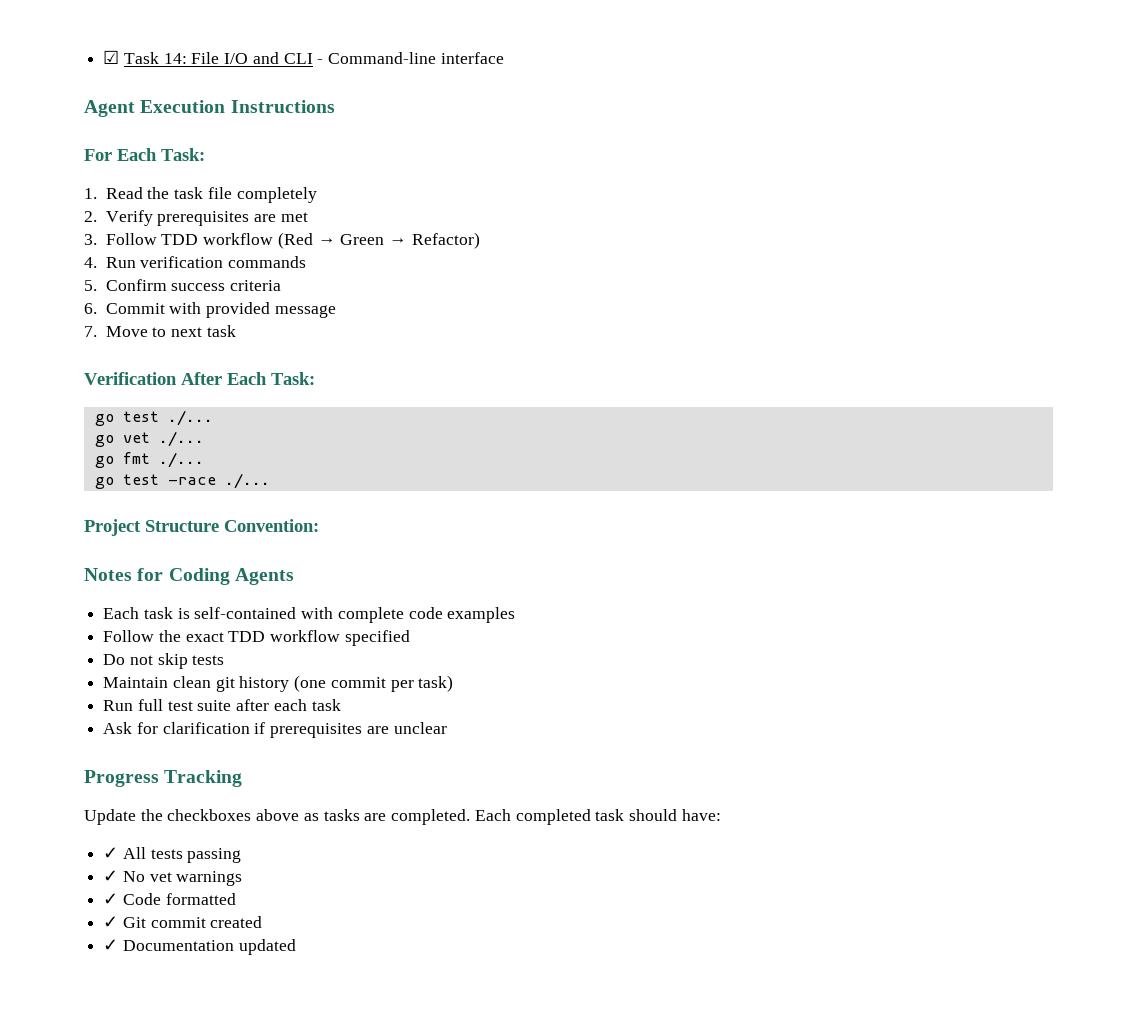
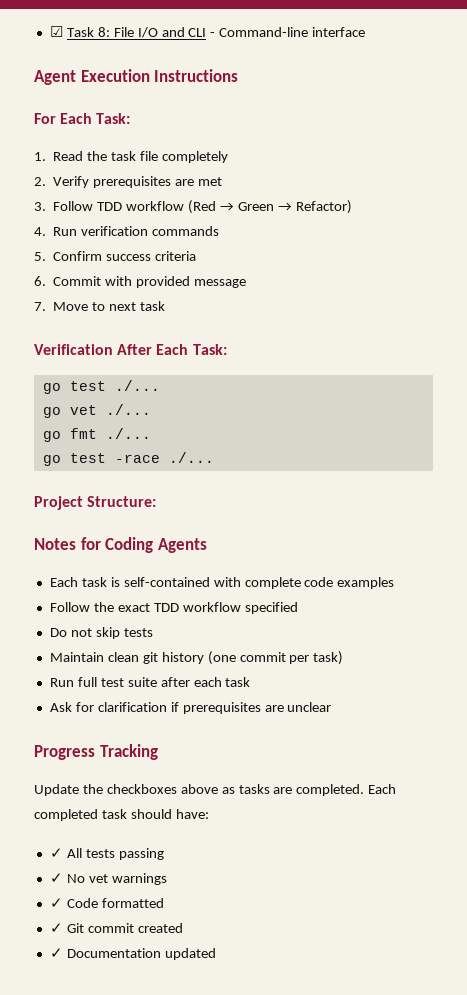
[163,53,187,64] 14: -> [97,27,110,37] 8:
[145,519,319,532] Structure Convention: -> [87,496,157,507] Structure:

